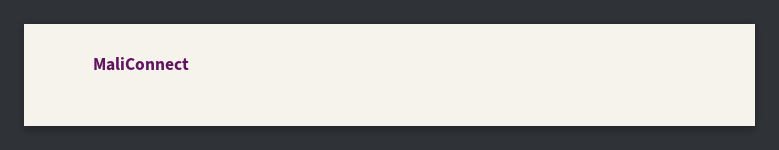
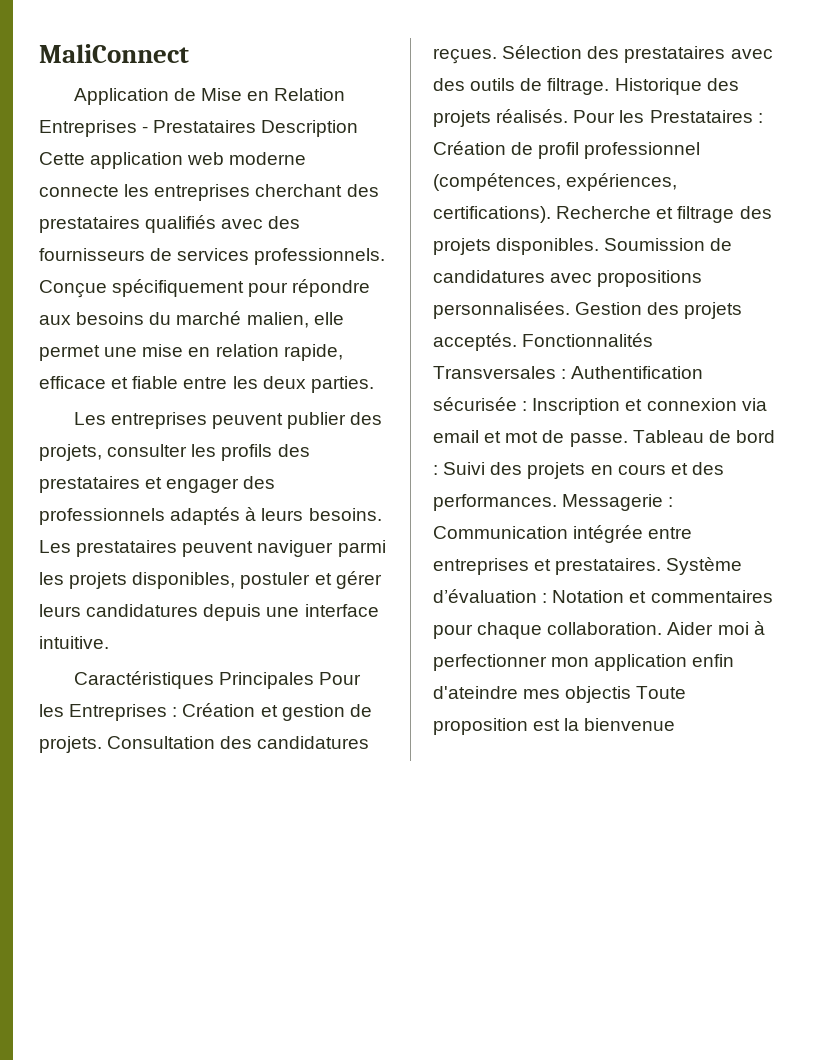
(189, 64) none -> [73,88,346,105] [39,120,359,137] [39,152,307,169] [39,184,379,201] [39,215,301,233] [39,248,386,265] [39,279,371,298] [39,311,344,328] [39,344,343,361] [39,376,374,393] [73,412,383,429] [39,444,310,461] [39,476,276,493] [39,507,382,525] [39,540,386,557] [39,571,382,589] [39,604,379,621] [39,636,109,649] [73,671,361,689] [39,703,372,721] [39,736,370,753] [433,45,773,64] [433,78,739,95] [433,109,763,127] [433,141,701,159] [433,173,678,191] [433,206,772,223] [433,238,733,255] [433,270,703,287] [433,301,743,319] [433,333,654,351] [433,366,704,379] [433,397,767,415] [433,430,775,447] [433,462,724,479] [433,494,674,511] [433,525,693,543] [433,557,743,575] [433,589,773,603] [433,621,765,639] [433,654,735,671] [433,686,687,703] [433,718,676,735] // Application de Mise en Relation Entreprises - Prestataires Description Cette application web moderne connecte les entreprises cherchant des prestataires qualifiés avec des fournisseurs de services professionnels. Conçue spécifiquement pour répondre aux besoins du marché malien, elle permet une mise en relation rapide, efficace et fiable entre les deux parties. // Les entreprises peuvent publier des projets, consulter les profils des prestataires et engager des professionnels adaptés à leurs besoins. Les prestataires peuvent naviguer parmi les projets disponibles, postuler et gérer leurs candidatures depuis une interface intuitive. // Caractéristiques Principales Pour les Entreprises : Création et gestion de projets. Consultation des candidatures reçues. Sélection des prestataires avec des outils de filtrage. Historique des projets réalisés. Pour les Prestataires : Création de profil professionnel (compétences, expériences, certifications). Recherche et filtrage des projets disponibles. Soumission de candidatures avec propositions personnalisées. Gestion des projets acceptés. Fonctionnalités Transversales : Authentification sécurisée : Inscription et connexion via email et mot de passe. Tableau de bord : Suivi des projets en cours et des performances. Messagerie : Communication intégrée entre entreprises et prestataires. Système d’évaluation : Notation et commentaires pour chaque collaboration. Aider moi à perfectionner mon application enfin d'ateindre mes objectis Toute proposition est la bienvenue

